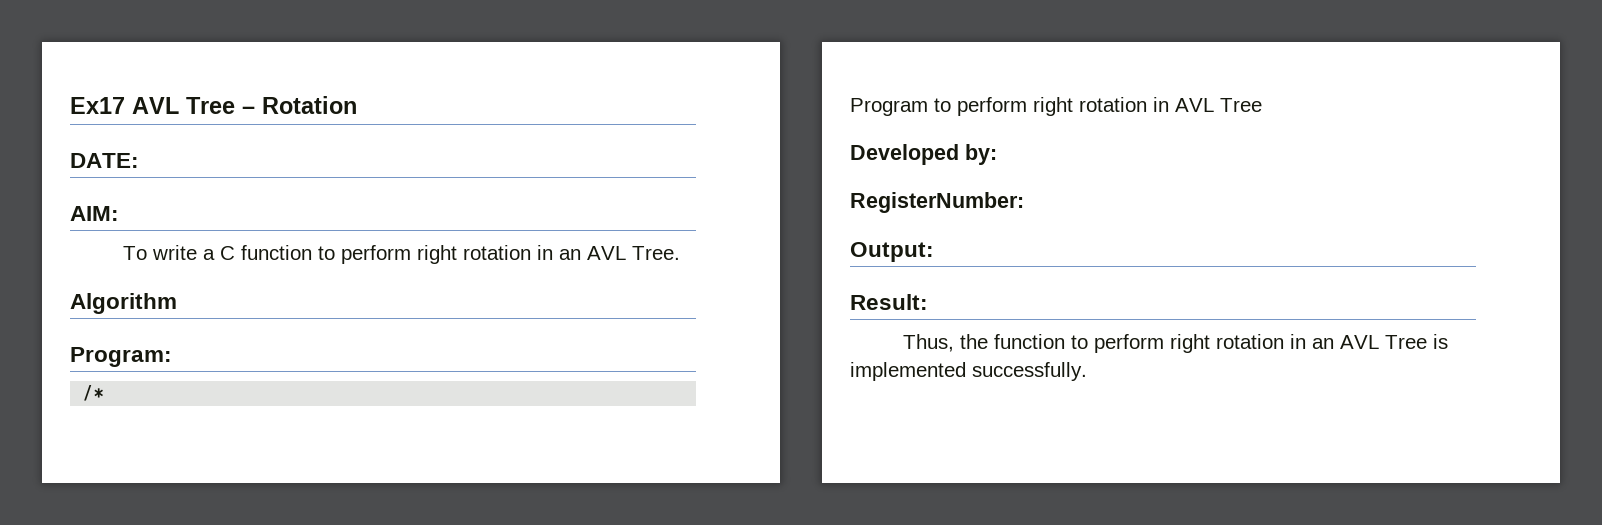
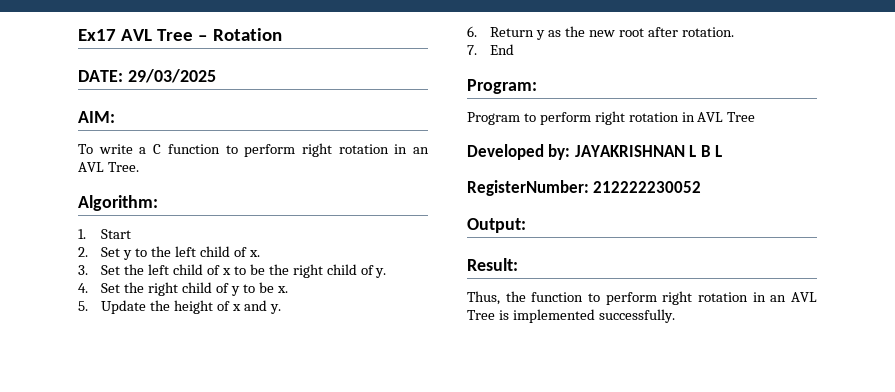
(139, 160) none -> [127,69,216,83] 29/03/2025
[70,293,177,314] Algorithm -> [78,195,158,211] [78,229,132,239] [78,246,260,260] [78,264,387,278] [78,282,288,296] [78,300,281,314] [467,26,734,40] [467,44,515,55] Algorithm: // 1. Start // 2. Set y to the left child of x. // 3. Set the left child of x to be the right child of y. // 4. Set the right child of y to be x. // 5. Update the height of x and y. // 6. Return y as the new root after rotation. // 7. End
[82,385,105,401] // /* -> (537, 86) none
(997, 154) none -> [574,145,723,157] JAYAKRISHNAN L B L
(1024, 202) none -> [593,181,702,193] 212222230052

